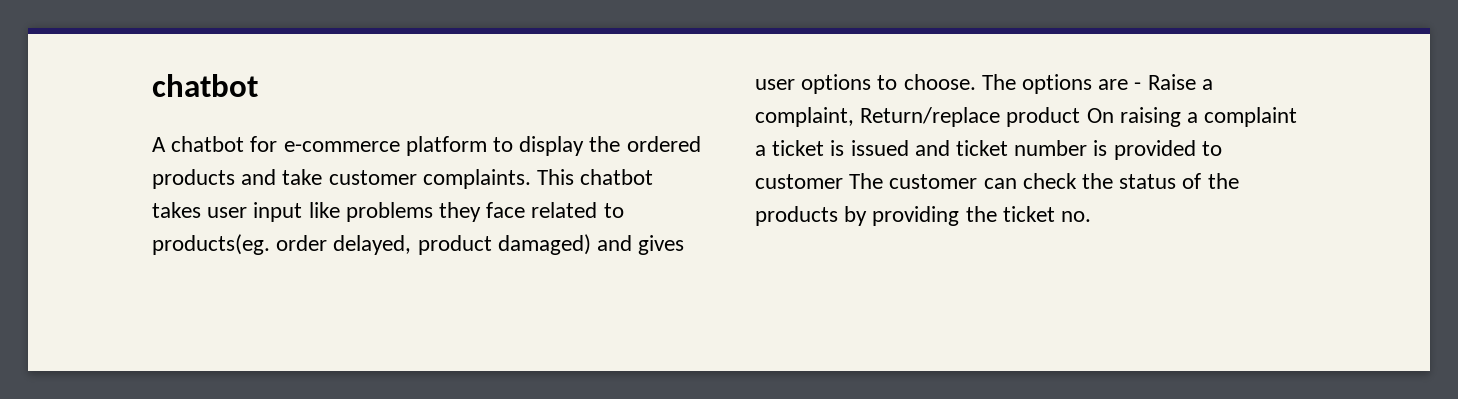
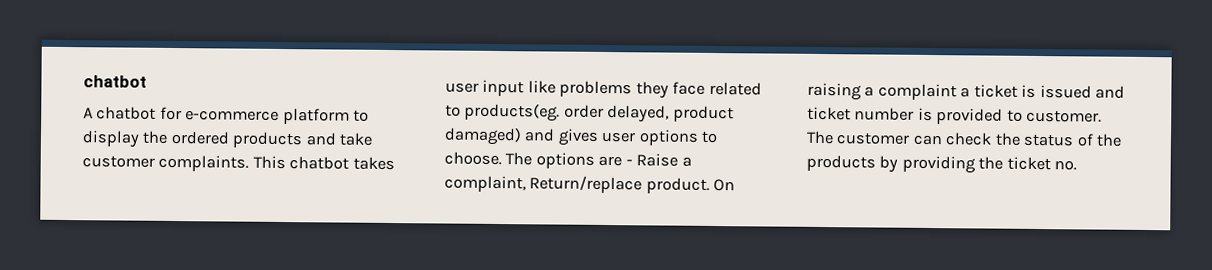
[1006,107,1081,127] product -> [645,177,710,194] product.
[755,174,843,189] customer -> [1026,109,1103,123] customer.

